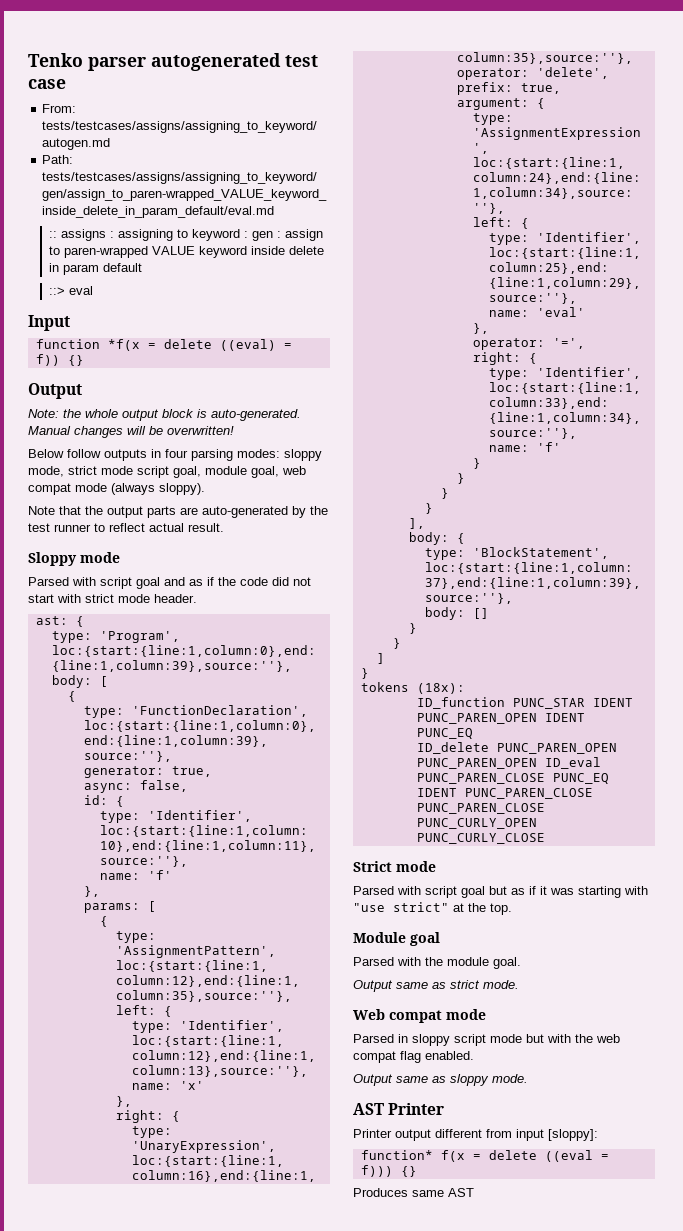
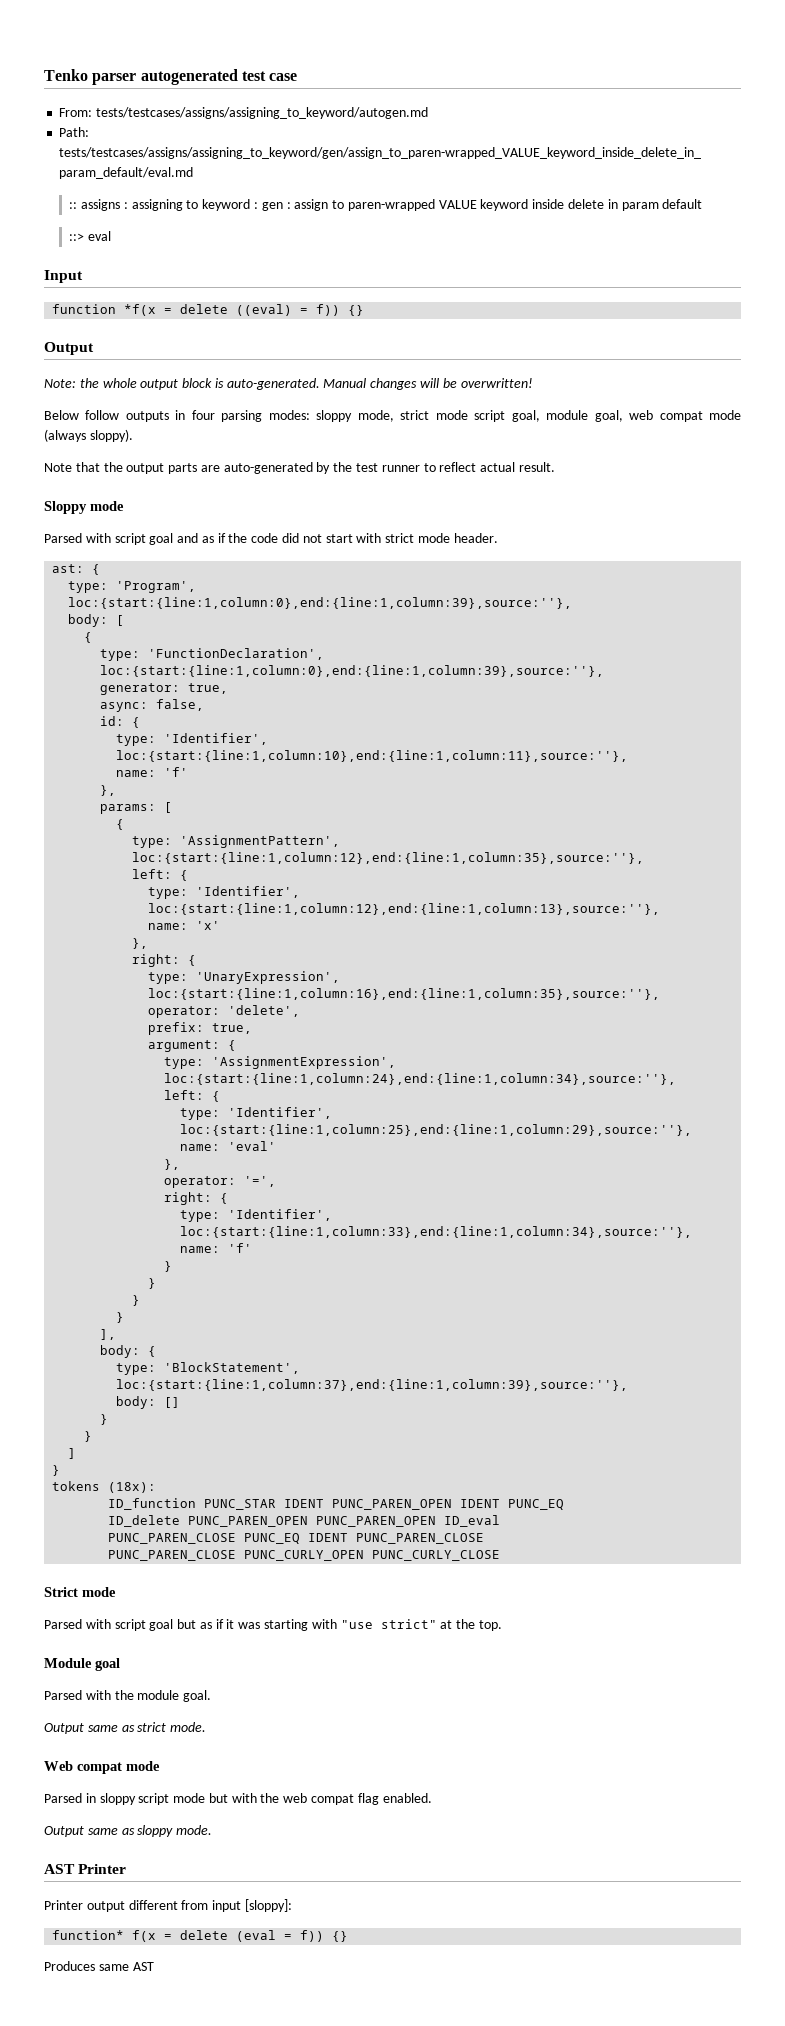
[544,1150,609,1162] [360,1165,393,1177] ((eval = f))) -> [236,1930,325,1942] (eval = f))

